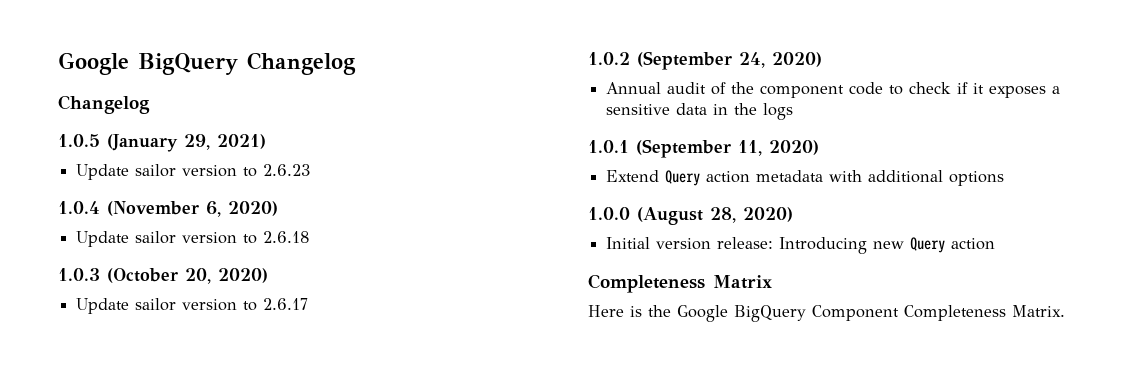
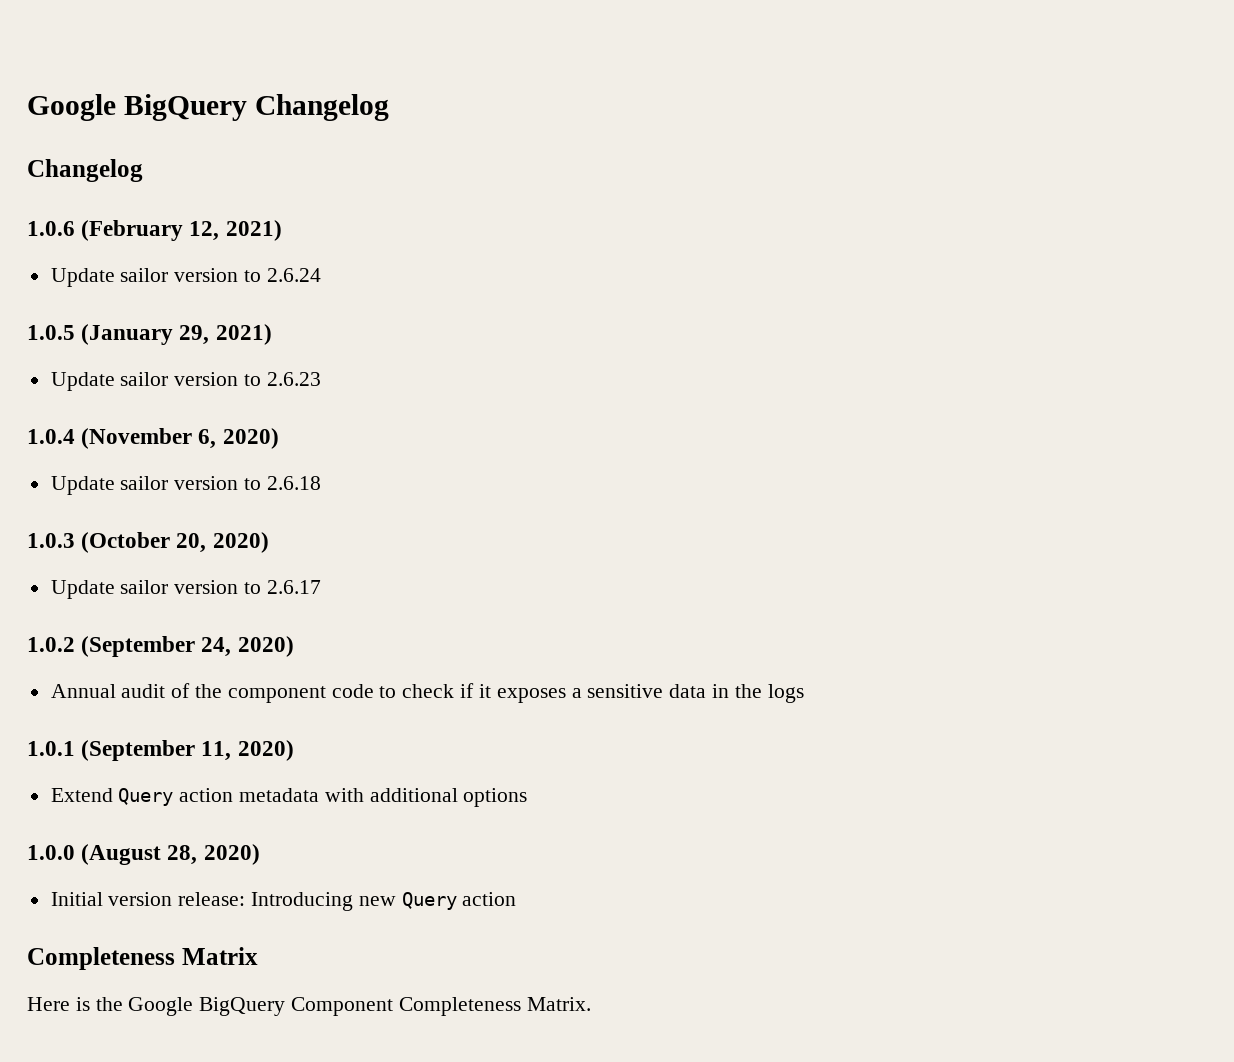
(150, 104) none -> [27,220,282,241] [50,268,321,287] // 1.0.6 (February 12, 2021) // Update sailor version to 2.6.24

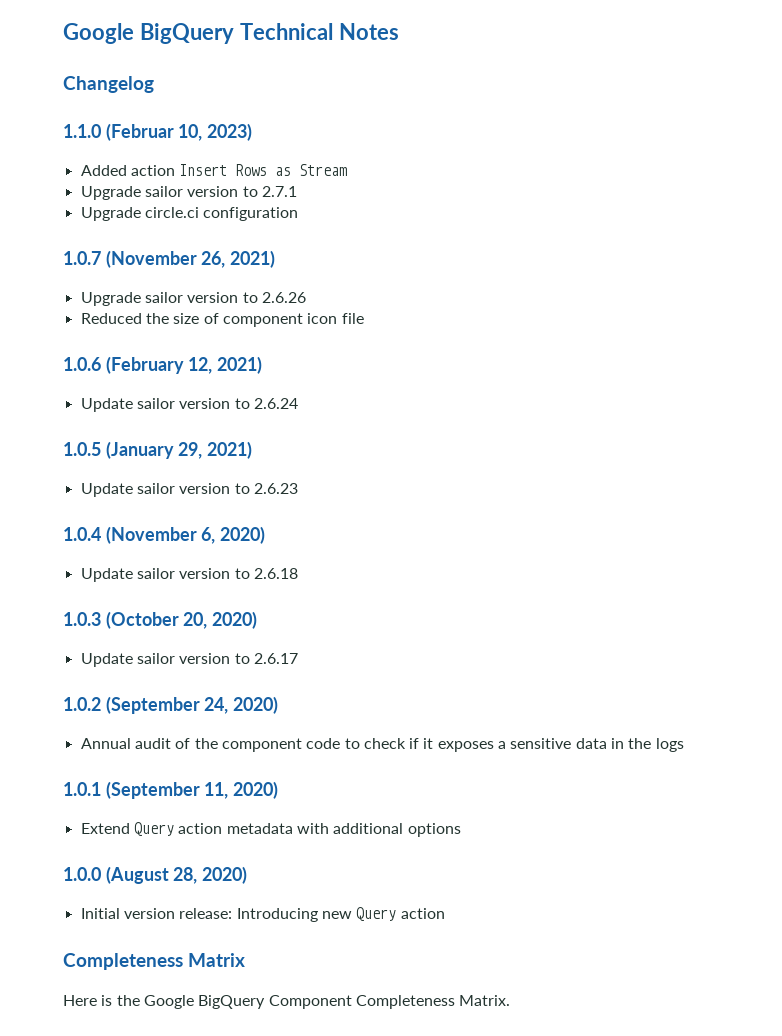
[27,94,389,121] [27,159,143,182] Google BigQuery Changelog // Changelog -> [63,23,399,44] [63,76,154,93] [63,123,253,141] [80,164,348,176] [80,186,297,200] [80,207,299,221] [63,250,276,268] [80,292,306,306] [80,313,364,327] Google BigQuery Technical Notes // Changelog // 1.1.0 (Februar 10, 2023) // Added action Insert Rows as Stream // Upgrade sailor version to 2.7.1 // Upgrade circle.ci configuration // 1.0.7 (November 26, 2021) // Upgrade sailor version to 2.6.26 // Reduced the size of component icon file

